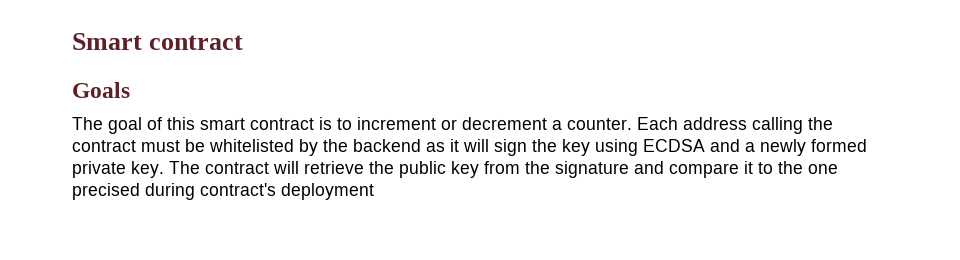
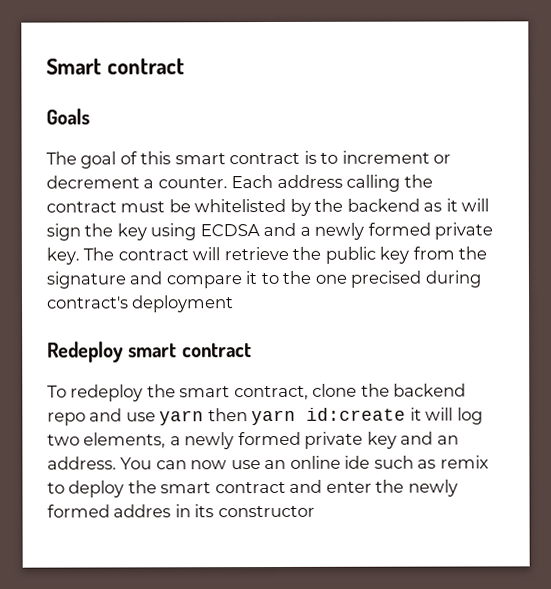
(374, 191) none -> [47,341,252,363] [47,383,467,402] [47,407,483,426] [47,431,459,450] [47,455,489,470] [47,479,458,498] [47,504,315,518] // Redeploy smart contract // To redeploy the smart contract, clone the backend repo and use yarn then yarn id:create it will log two elements, a newly formed private key and an address. You can now use an online ide such as remix to deploy the smart contract and enter the newly formed addres in its constructor

